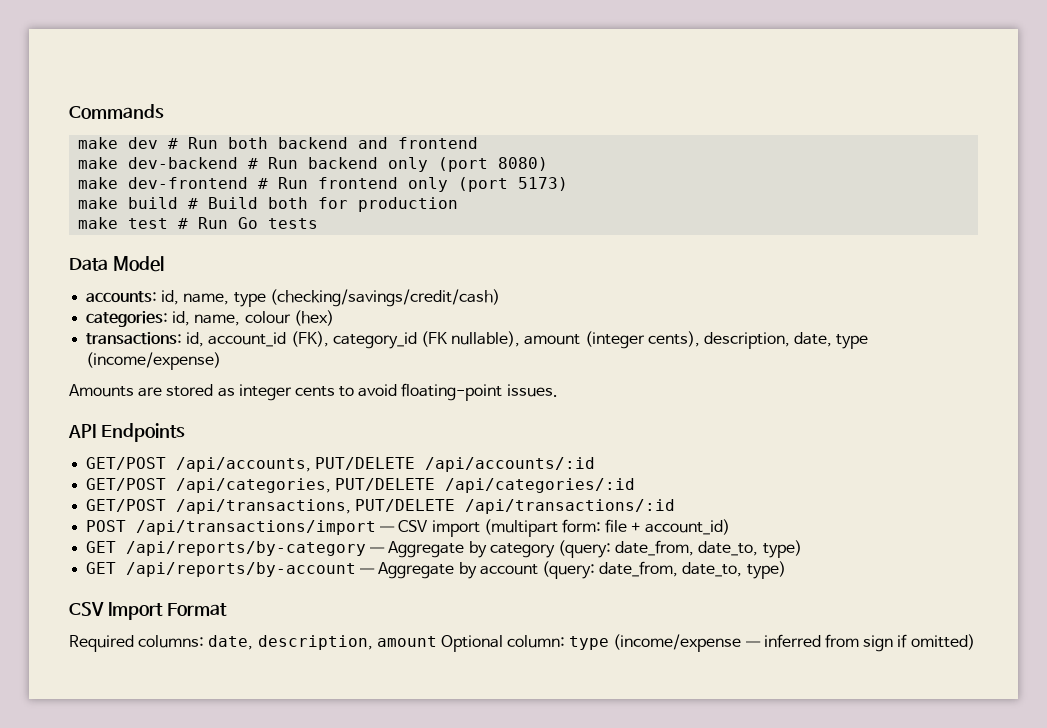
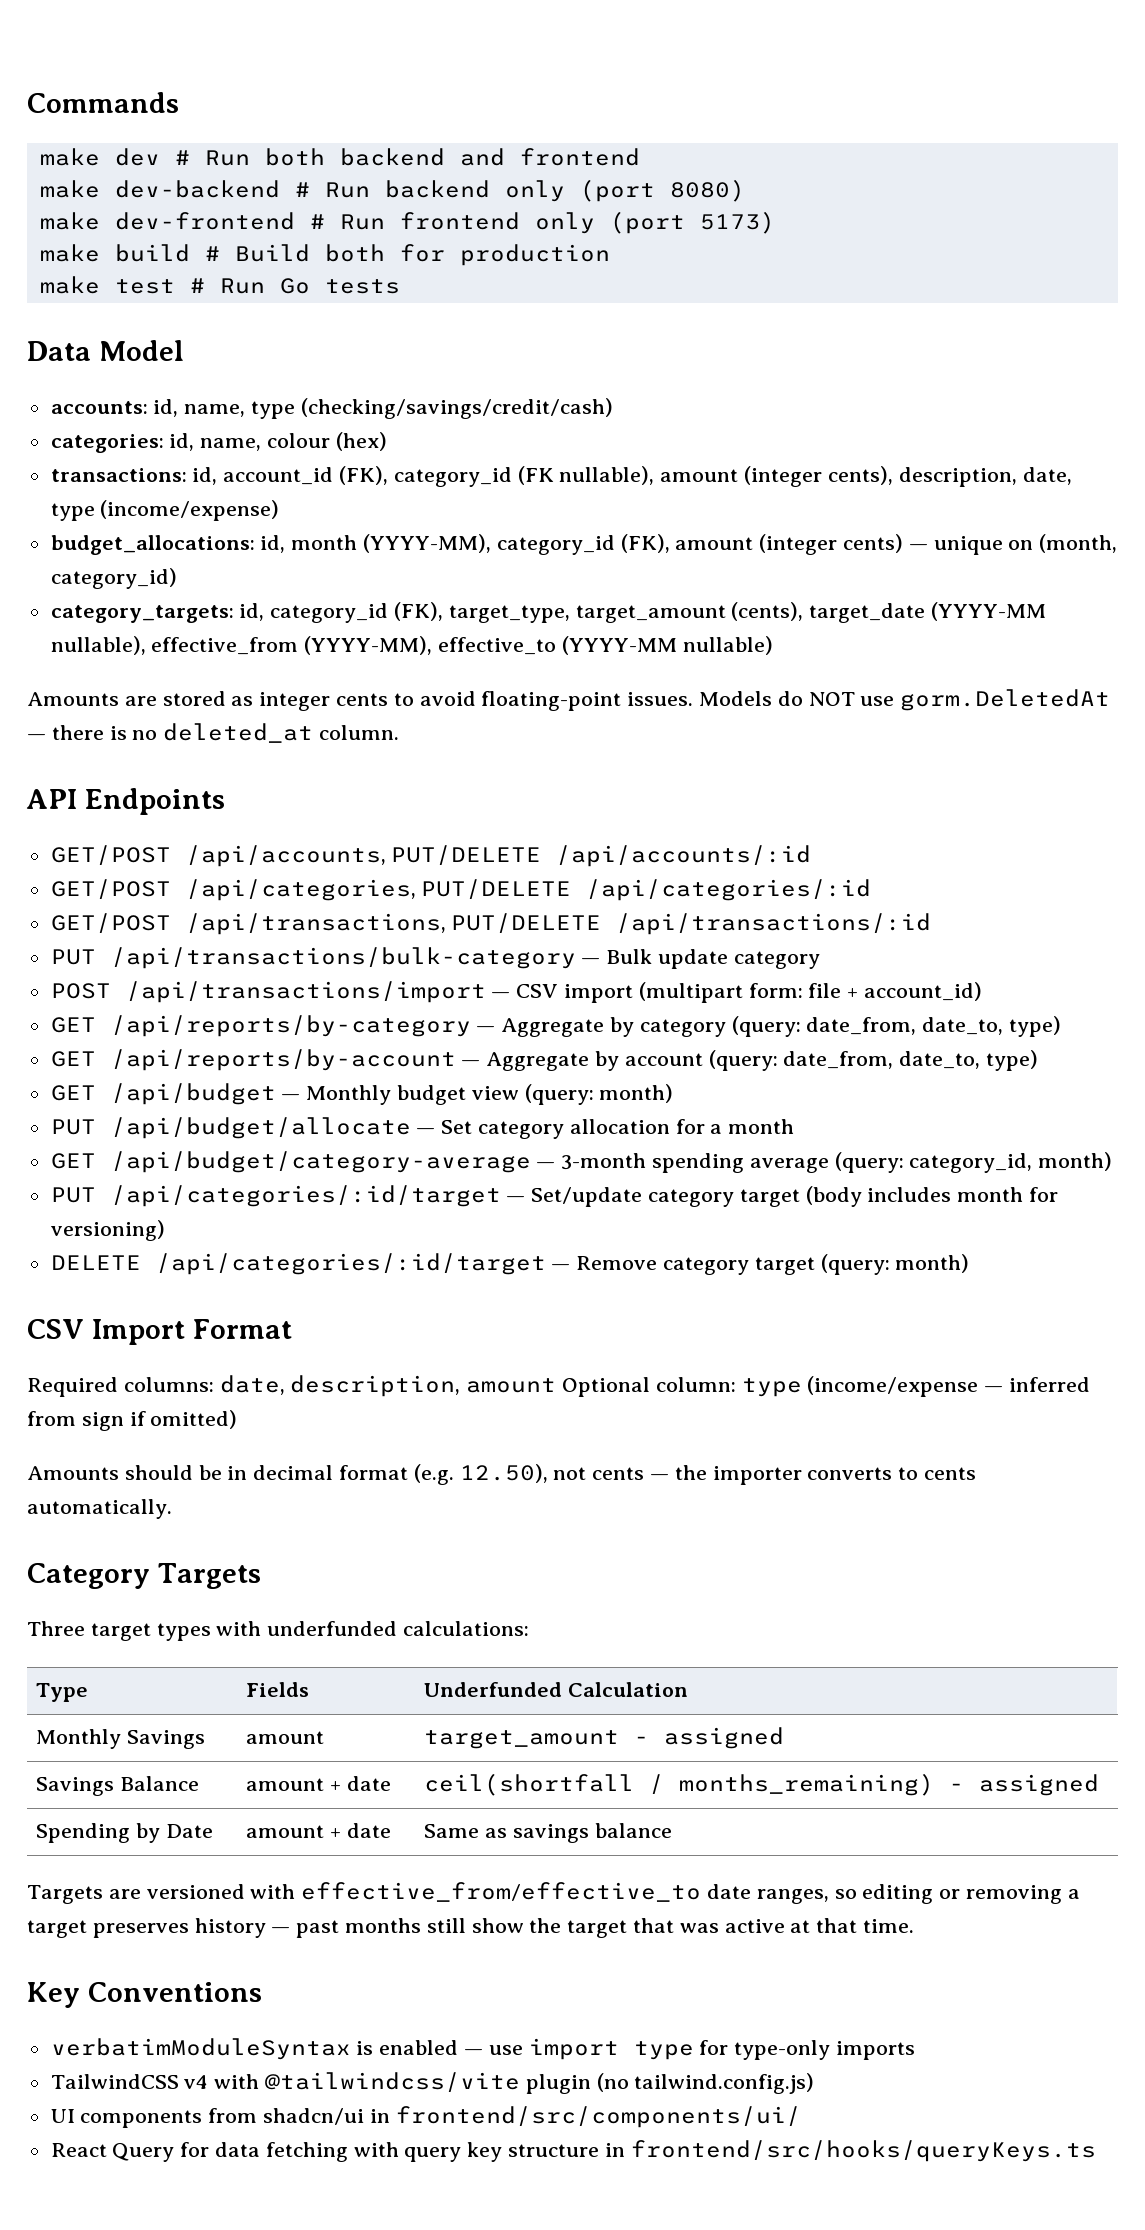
(222, 361) none -> [50,534,1118,555] [50,568,177,589] [50,602,1047,623] [50,636,773,655] // budget_allocations: id, month (YYYY-MM), category_id (FK), amount (integer cents) — unique on (month, category_id) // category_targets: id, category_id (FK), target_type, target_amount (cents), target_date (YYYY-MM nullable), effective_from (YYYY-MM), effective_to (YYYY-MM nullable)
(558, 390) none -> [699,689,1111,711] [27,723,400,743] Models do NOT use gorm.DeletedAt — there is no deleted_at column.
(676, 506) none -> [50,947,820,969] // PUT /api/transactions/bulk-category — Bulk update category
(786, 570) none -> [50,1083,674,1105] [50,1117,795,1139] [50,1151,1113,1173] [50,1185,1059,1207] [50,1220,165,1241] [50,1253,970,1275] // GET /api/budget — Monthly budget view (query: month) // PUT /api/budget/allocate — Set category allocation for a month // GET /api/budget/category-average — 3-month spending average (query: category_id, month) // PUT /api/categories/:id/target — Set/update category target (body includes month for versioning) // DELETE /api/categories/:id/target — Remove category target (query: month)
(975, 642) none -> [27,1464,977,1485] [27,1499,172,1519] [27,1563,261,1589] [27,1621,530,1641] [36,1683,89,1702] [246,1682,310,1697] [424,1682,689,1697] [36,1729,206,1749] [246,1731,325,1744] [424,1727,785,1749] [36,1776,200,1796] [246,1776,391,1791] [424,1773,1100,1796] [36,1823,213,1843] [246,1823,391,1838] [424,1823,672,1843] [27,1882,1080,1904] [27,1918,915,1938] [27,1982,262,2008] [50,2038,916,2060] [50,2072,815,2094] [50,2106,801,2128] [50,2140,1096,2162] // Amounts should be in decimal format (e.g. 12.50), not cents — the importer converts to cents automatically. // Category Targets // Three target types with underfunded calculations: // Type | Fields | Underfunded Calculation // Monthly Savings | amount | target_amount - assigned // Savings Balance | amount + date | ceil(shortfall / months_remaining) - assigned // Spending by Date | amount + date | Same as savings balance // Targets are versioned with effective_from/effective_to date ranges, so editing or removing a target preserves history — past months still show the target that was active at that time. // Key Conventions // verbatimModuleSyntax is enabled — use import type for type-only imports // TailwindCSS v4 with @tailwindcss/vite plugin (no tailwind.config.js) // UI components from shadcn/ui in frontend/src/components/ui/ // React Query for data fetching with query key structure in frontend/src/hooks/queryKeys.ts

